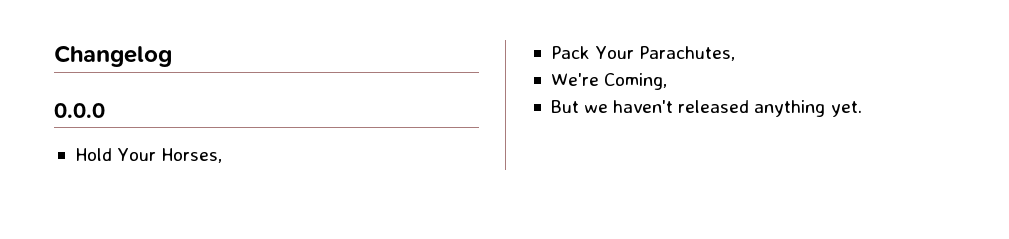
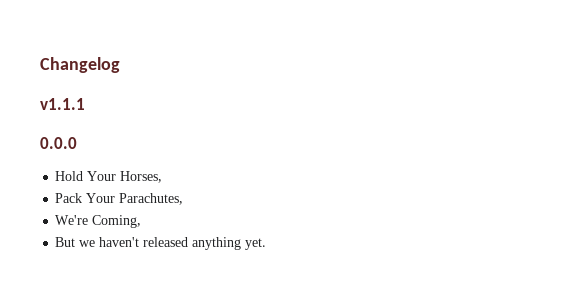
(172, 56) none -> [40,98,85,110] // v1.1.1

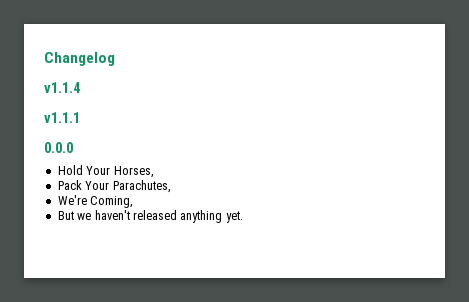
(120, 65) none -> [44,82,80,93] // v1.1.4

